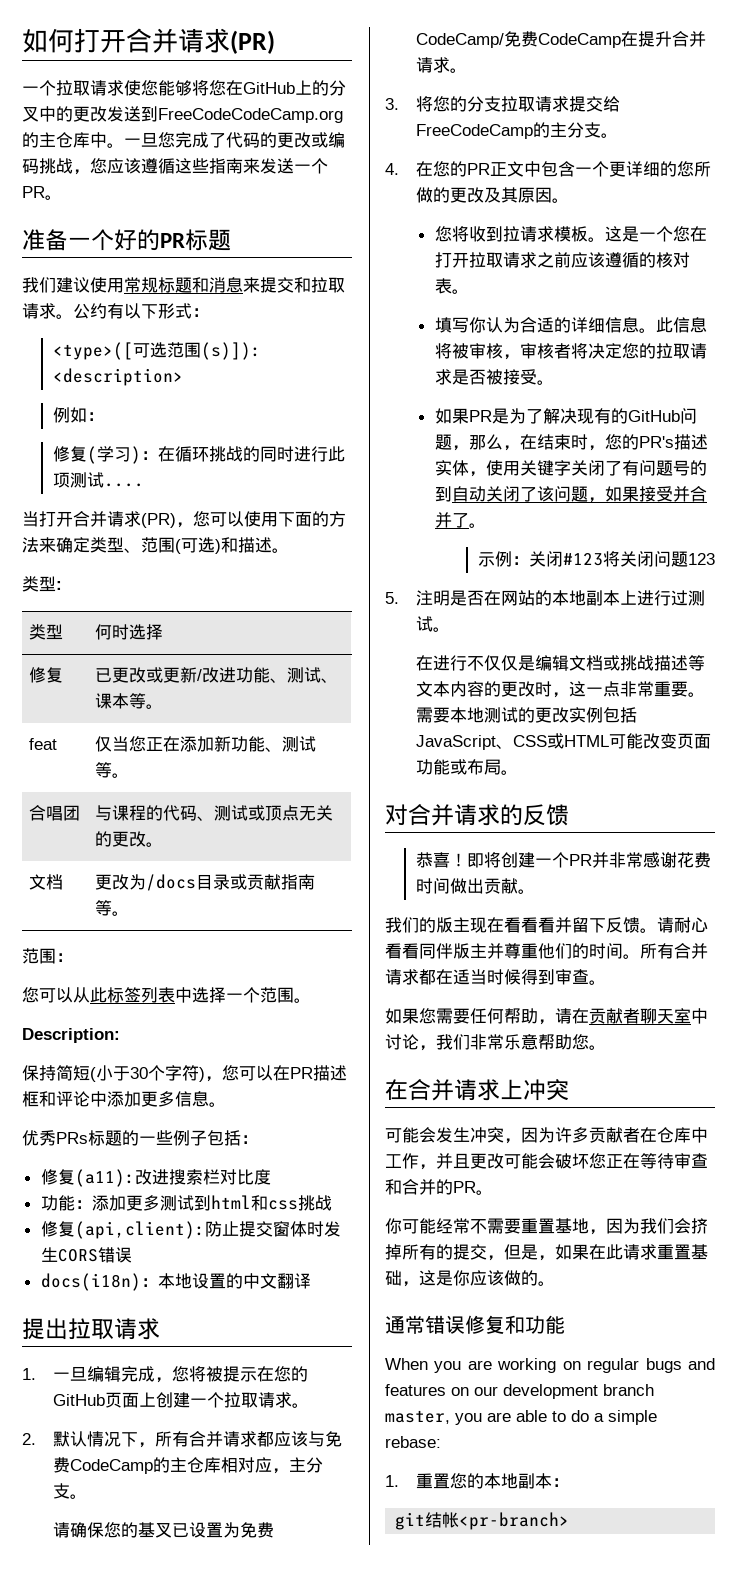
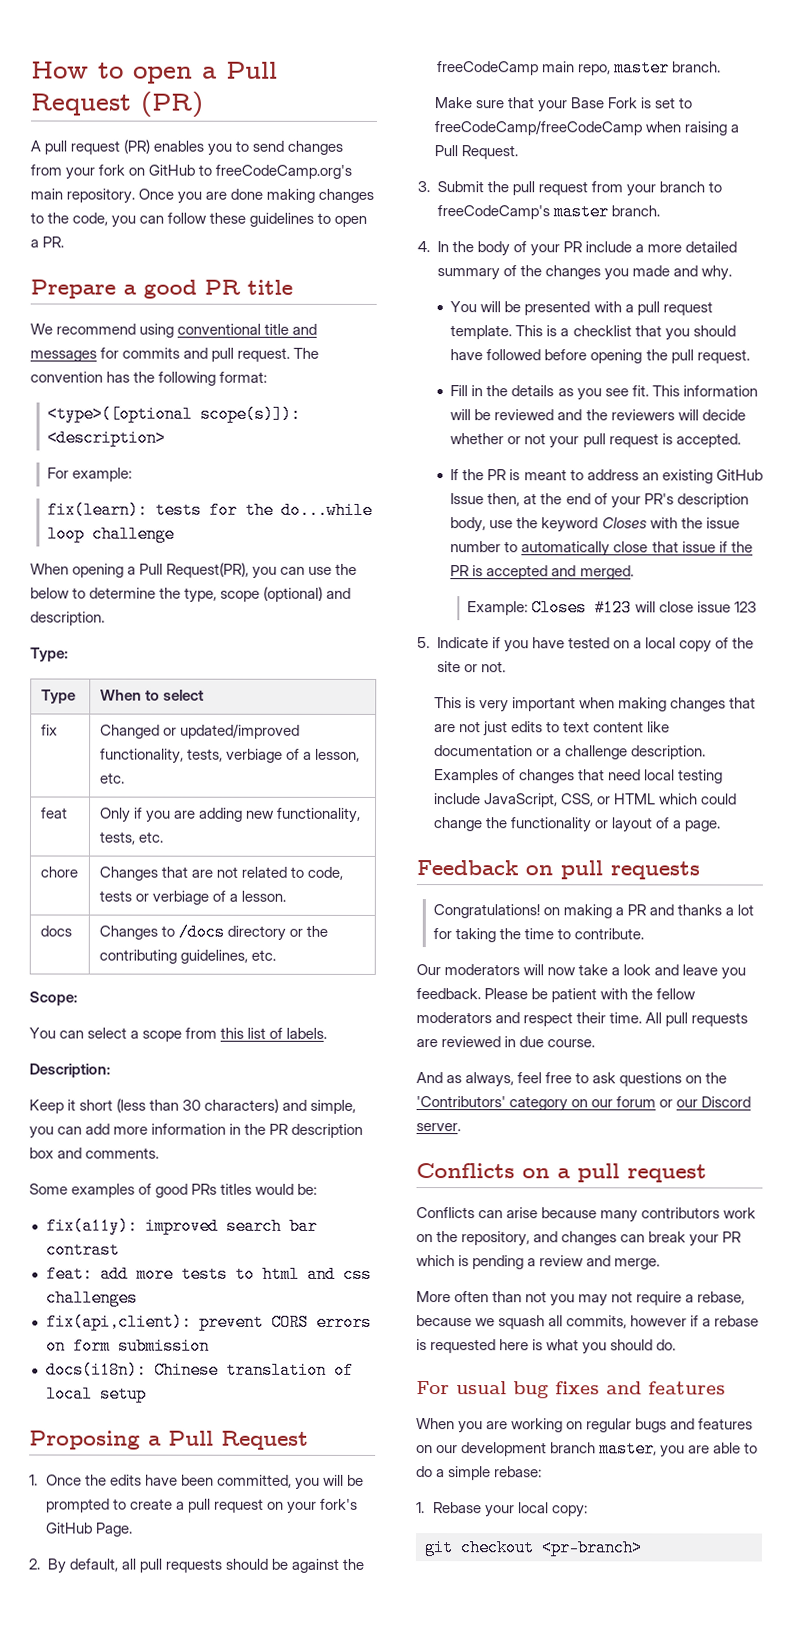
[22,28,275,54] [22,80,346,96] [22,106,343,123] [22,132,345,148] [22,158,328,175] [22,186,62,200] [22,229,231,251] [22,277,345,293] [22,303,209,319] [52,342,261,360] [52,368,183,386] [52,407,104,423] [52,446,345,464] [52,472,144,488] [22,511,346,528] [22,537,289,554] [22,576,62,592] [29,624,64,640] [95,624,164,640] [29,667,64,683] [95,667,339,683] [95,693,164,709] [29,738,58,750] [95,736,317,752] [95,762,130,778] [29,805,81,821] [95,805,334,821] [95,831,164,847] [29,874,64,890] [95,874,316,891] [95,900,130,916] [22,948,73,964] [22,987,311,1003] [22,1028,120,1043] [22,1065,347,1082] [22,1091,226,1107] [22,1130,258,1146] [40,1169,271,1187] [40,1195,332,1211] [40,1221,341,1239] [40,1247,132,1263] [40,1273,311,1291] [22,1318,160,1340] [22,1366,308,1383] [52,1392,309,1408] [22,1431,342,1448] [52,1457,323,1474] [52,1483,87,1499] [52,1522,274,1538] [415,31,706,48] [415,57,467,73] [385,96,620,112] [415,122,618,139] [385,161,711,177] [415,187,569,203] [434,226,707,242] [434,252,690,268] [434,278,469,294] [434,317,707,333] [434,343,707,360] [434,369,554,385] [434,408,697,424] [434,434,708,451] [434,460,707,477] [434,486,707,503] [434,512,486,528] [477,551,715,567] [385,590,705,606] [415,616,450,632] [415,655,705,671] [415,681,705,698] [415,707,637,723] [415,733,711,750] [415,759,518,775] [385,804,569,826] [415,852,711,868] [415,878,535,894] [385,917,708,933] [385,943,708,959] [385,969,606,985] [385,1008,708,1025] [385,1034,606,1051] [385,1079,569,1101] [385,1127,708,1144] [385,1153,708,1170] [385,1179,493,1195] [385,1218,708,1235] [385,1244,708,1261] [385,1270,555,1287] [385,1315,565,1334] 如何打开合并请求(PR) // 一个拉取请求使您能够将您在GitHub上的分叉中的更改发送到FreeCodeCodeCamp.org的主仓库中。一旦您完成了代码的更改或编码挑战，您应该遵循这些指南来发送一个PR。 // 准备一个好的PR标题 // 我们建议使用常规标题和消息来提交和拉取请求。公约有以下形式： // <type>([可选范围(s)]): <description> // 例如： // 修复(学习)：在循环挑战的同时进行此项测试.... // 当打开合并请求(PR)，您可以使用下面的方法来确定类型、范围(可选)和描述。 // 类型: // 类型 | 何时选择 // 修复 | 已更改或更新/改进功能、测试、课本等。 // feat | 仅当您正在添加新功能、测试等。 // 合唱团 | 与课程的代码、测试或顶点无关的更改。 // 文档 | 更改为/docs目录或贡献指南等。 // 范围： // 您可以从此标签列表中选择一个范围。 // Description: // 保持简短(小于30个字符)，您可以在PR描述框和评论中添加更多信息。 // 优秀PRs标题的一些例子包括： // 修复(a11):改进搜索栏对比度 // 功能：添加更多测试到html和css挑战 // 修复(api,client):防止提交窗体时发生CORS错误 // docs(i18n)：本地设置的中文翻译 // 提出拉取请求 // 1.一旦编辑完成，您将被提示在您的GitHub页面上创建一个拉取请求。 // 2.默认情况下，所有合并请求都应该与免费CodeCamp的主仓库相对应，主分支。 // 请确保您的基叉已设置为免费CodeCamp/免费CodeCamp在提升合并请求。 // 3.将您的分支拉取请求提交给FreeCodeCamp的主分支。 // 4.在您的PR正文中包含一个更详细的您所做的更改及其原因。 // 您将收到拉请求模板。这是一个您在打开拉取请求之前应该遵循的核对表。 // 填写你认为合适的详细信息。此信息将被审核，审核者将决定您的拉取请求是否被接受。 // 如果PR是为了解决现有的GitHub问题，那么，在结束时，您的PR's描述实体，使用关键字关闭了有问题号的到自动关闭了该问题，如果接受并合并了。 // 示例：关闭#123将关闭问题123 // 5.注明是否在网站的本地副本上进行过测试。 // 在进行不仅仅是编辑文档或挑战描述等文本内容的更改时，这一点非常重要。需要本地测试的更改实例包括JavaScript、CSS或HTML可能改变页面功能或布局。 // 对合并请求的反馈 // 恭喜！即将创建一个PR并非常感谢花费时间做出贡献。 // 我们的版主现在看看看并留下反馈。请耐心看看同伴版主并尊重他们的时间。所有合并请求都在适当时候得到审查。 // 如果您需要任何帮助，请在贡献者聊天室中讨论，我们非常乐意帮助您。 // 在合并请求上冲突 // 可能会发生冲突，因为许多贡献者在仓库中工作，并且更改可能会破坏您正在等待审查和合并的PR。 // 你可能经常不需要重置基地，因为我们会挤掉所有的提交，但是，如果在此请求重置基础，这是你应该做的。 // 通常错误修复和功能 -> [31,61,278,84] [30,91,204,118] [30,139,344,156] [30,164,353,180] [30,188,375,204] [30,212,368,228] [30,236,65,248] [30,279,293,299] [30,323,318,338] [30,347,320,362] [30,371,268,386] [46,405,301,423] [46,429,166,447] [46,467,132,482] [46,501,373,519] [46,525,175,543] [30,562,358,579] [30,586,352,603] [30,611,105,626] [30,647,69,662] [40,689,76,704] [99,689,204,701] [40,724,58,736] [99,723,300,739] [99,748,360,764] [99,772,125,784] [40,807,68,819] [98,807,361,823] [98,831,163,845] [39,866,78,878] [98,866,343,881] [98,890,286,905] [39,925,72,937] [98,923,328,941] [98,949,276,964] [29,991,78,1006] [29,1027,328,1042] [29,1063,111,1078] [29,1098,357,1114] [29,1123,364,1139] [29,1147,160,1159] [29,1183,318,1198] [45,1217,318,1235] [45,1241,120,1259] [45,1265,372,1283] [45,1289,138,1307] [45,1313,372,1331] [45,1337,210,1355] [45,1361,354,1379] [45,1385,147,1403] [29,1430,309,1450] [29,1474,365,1490] [45,1498,359,1514] [45,1522,133,1537] [28,1558,364,1574] [436,59,721,77] [433,97,694,113] [433,120,739,136] [433,145,518,160] [417,181,722,197] [436,203,660,221] [417,241,737,257] [436,265,732,281] [450,301,713,316] [450,325,736,341] [450,349,750,364] [450,385,758,401] [450,409,746,421] [450,433,741,449] [450,469,763,484] [450,493,749,509] [450,517,740,533] [450,541,753,557] [450,565,634,580] [467,599,757,617] [417,637,754,653] [436,661,506,673] [433,697,757,713] [433,721,671,737] [433,745,707,760] [433,769,724,784] [433,793,738,808] [432,817,722,833] [416,860,700,880] [432,904,755,919] [432,928,645,943] [416,964,747,980] [416,988,697,1003] [416,1012,749,1027] [416,1036,596,1048] [416,1072,728,1088] [416,1096,752,1112] [416,1123,461,1132] [416,1163,707,1183] [416,1207,757,1223] [416,1231,742,1247] [416,1255,661,1270] [416,1291,746,1307] [416,1315,760,1330] [416,1339,677,1355] [416,1381,726,1399] How to open a Pull Request (PR) // A pull request (PR) enables you to send changes from your fork on GitHub to freeCodeCamp.org's main repository. Once you are done making changes to the code, you can follow these guidelines to open a PR. // Prepare a good PR title // We recommend using conventional title and messages for commits and pull request. The convention has the following format: // <type>([optional scope(s)]): <description> // For example: // fix(learn): tests for the do...while loop challenge // When opening a Pull Request(PR), you can use the below to determine the type, scope (optional) and description. // Type: // Type | When to select // fix | Changed or updated/improved functionality, tests, verbiage of a lesson, etc. // feat | Only if you are adding new functionality, tests, etc. // chore | Changes that are not related to code, tests or verbiage of a lesson. // docs | Changes to /docs directory or the contributing guidelines, etc. // Scope: // You can select a scope from this list of labels. // Description: // Keep it short (less than 30 characters) and simple, you can add more information in the PR description box and comments. // Some examples of good PRs titles would be: // fix(a11y): improved search bar contrast // feat: add more tests to html and css challenges // fix(api,client): prevent CORS errors on form submission // docs(i18n): Chinese translation of local setup // Proposing a Pull Request // 1. Once the edits have been committed, you will be prompted to create a pull request on your fork's GitHub Page. // 2. By default, all pull requests should be against the freeCodeCamp main repo, master branch. // Make sure that your Base Fork is set to freeCodeCamp/freeCodeCamp when raising a Pull Request. // 3. Submit the pull request from your branch to freeCodeCamp's master branch. // 4. In the body of your PR include a more detailed summary of the changes you made and why. // You will be presented with a pull request template. This is a checklist that you should have followed before opening the pull request. // Fill in the details as you see fit. This information will be reviewed and the reviewers will decide whether or not your pull request is accepted. // If the PR is meant to address an existing GitHub Issue then, at the end of your PR's description body, use the keyword Closes with the issue number to automatically close that issue if the PR is accepted and merged. // Example: Closes #123 will close issue 123 // 5. Indicate if you have tested on a local copy of the site or not. // This is very important when making changes that are not just edits to text content like documentation or a challenge description. Examples of changes that need local testing include JavaScript, CSS, or HTML which could change the functionality or layout of a page. // Feedback on pull requests // Congratulations! on making a PR and thanks a lot for taking the time to contribute. // Our moderators will now take a look and leave you feedback. Please be patient with the fellow moderators and respect their time. All pull requests are reviewed in due course. // And as always, feel free to ask questions on the 'Contributors' category on our forum or our Discord server. // Conflicts on a pull request // Conflicts can arise because many contributors work on the repository, and changes can break your PR which is pending a review and merge. // More often than not you may not require a rebase, because we squash all commits, however if a rebase is requested here is what you should do. // For usual bug fixes and features
[415,1473,569,1489] 重置您的本地副本： -> [432,1502,588,1518] Rebase your local copy:
[425,1512,460,1528] 结帐 -> [460,1539,534,1557] checkout

